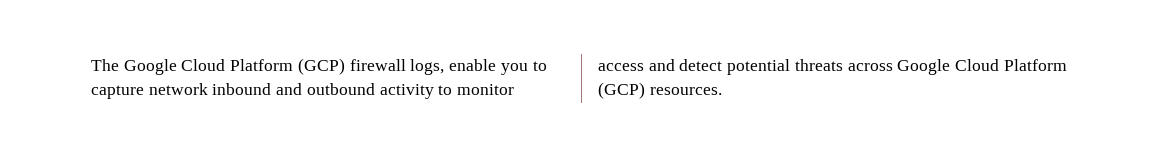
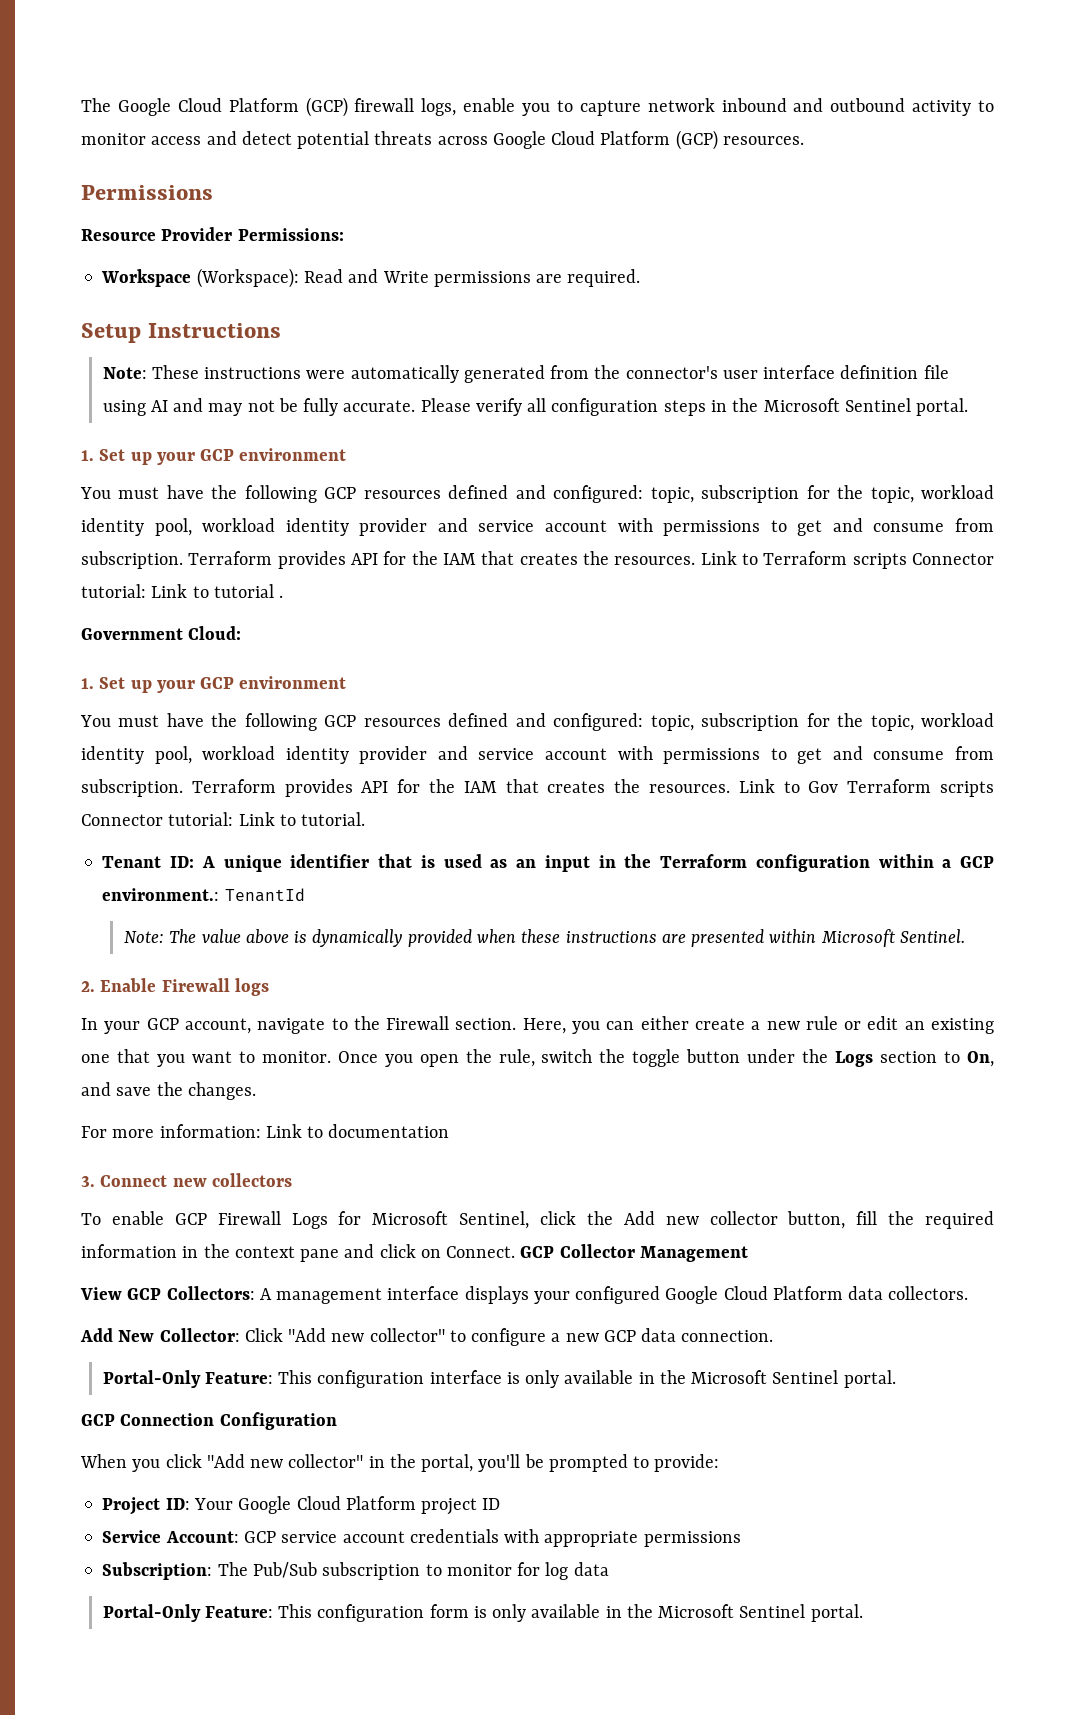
(722, 91) none -> [81,185,213,200] [81,227,344,241] [101,268,641,288] [81,323,282,343] [102,365,949,383] [102,398,969,416] [81,448,347,465] [80,485,995,503] [81,518,994,536] [81,551,994,569] [81,584,284,598] [81,626,242,640] [81,676,347,693] [80,713,995,731] [81,746,994,764] [81,779,994,797] [81,812,366,826] [102,854,995,872] [102,888,305,902] [124,929,965,947] [81,978,269,996] [81,1016,994,1034] [81,1049,995,1067] [81,1082,256,1100] [81,1124,450,1138] [81,1173,292,1187] [81,1211,994,1229] [81,1244,748,1262] [80,1286,969,1304] [80,1328,774,1346] [102,1370,896,1388] [81,1412,337,1430] [80,1454,720,1472] [102,1496,501,1515] [102,1529,741,1547] [102,1562,609,1580] [102,1604,863,1622] // Permissions // Resource Provider Permissions: // Workspace (Workspace): Read and Write permissions are required. // Setup Instructions // Note: These instructions were automatically generated from the connector's user interface definition file using AI and may not be fully accurate. Please verify all configuration steps in the Microsoft Sentinel portal. // 1. Set up your GCP environment // You must have the following GCP resources defined and configured: topic, subscription for the topic, workload identity pool, workload identity provider and service account with permissions to get and consume from subscription. Terraform provides API for the IAM that creates the resources. Link to Terraform scripts Connector tutorial: Link to tutorial . // Government Cloud: // 1. Set up your GCP environment // You must have the following GCP resources defined and configured: topic, subscription for the topic, workload identity pool, workload identity provider and service account with permissions to get and consume from subscription. Terraform provides API for the IAM that creates the resources. Link to Gov Terraform scripts Connector tutorial: Link to tutorial. // Tenant ID: A unique identifier that is used as an input in the Terraform configuration within a GCP environment.: TenantId // Note: The value above is dynamically provided when these instructions are presented within Microsoft Sentinel. // 2. Enable Firewall logs // In your GCP account, navigate to the Firewall section. Here, you can either create a new rule or edit an existing one that you want to monitor. Once you open the rule, switch the toggle button under the Logs section to On, and save the changes. // For more information: Link to documentation // 3. Connect new collectors // To enable GCP Firewall Logs for Microsoft Sentinel, click the Add new collector button, fill the required information in the context pane and click on Connect. GCP Collector Management // View GCP Collectors: A management interface displays your configured Google Cloud Platform data collectors. // Add New Collector: Click "Add new collector" to configure a new GCP data connection. // Portal-Only Feature: This configuration interface is only available in the Microsoft Sentinel portal. // GCP Connection Configuration // When you click "Add new collector" in the portal, you'll be prompted to provide: // Project ID: Your Google Cloud Platform project ID // Service Account: GCP service account credentials with appropriate permissions // Subscription: The Pub/Sub subscription to monitor for log data // Portal-Only Feature: This configuration form is only available in the Microsoft Sentinel portal.

